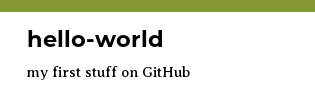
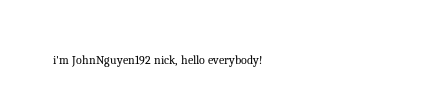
[27,30,164,47] [27,66,190,80] hello-world // my first stuff on GitHub -> [53,55,262,67] i'm JohnNguyen192 nick, hello everybody!

